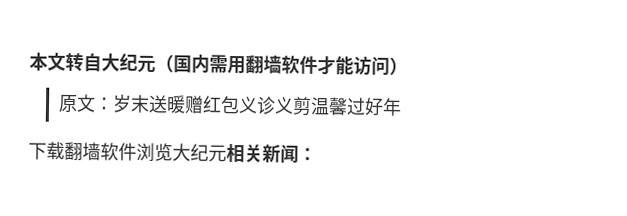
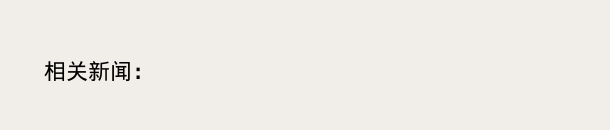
[29,52,408,76] [58,94,403,117] [28,141,227,162] 本文转自大纪元（国内需用翻墙软件才能访问） // 原文：岁末送暖赠红包义诊义剪温馨过好年 // 下载翻墙软件浏览大纪元 -> (44, 71) none

